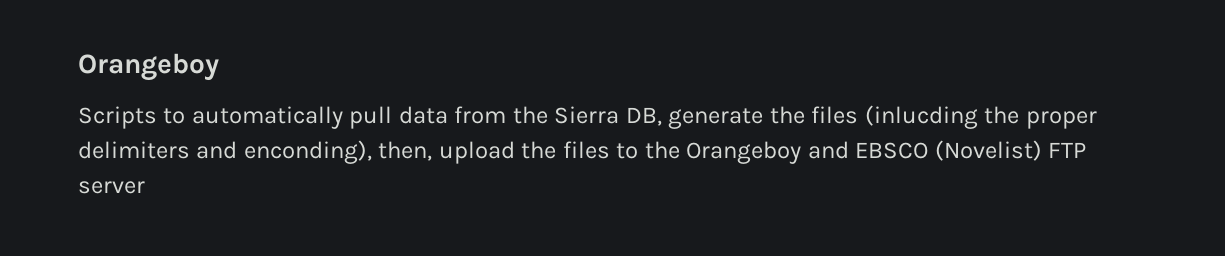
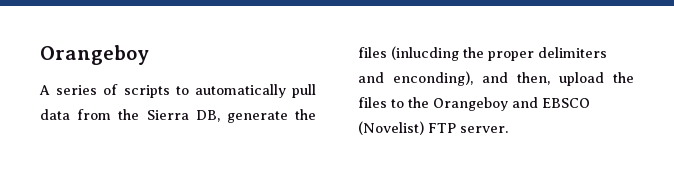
[78,106,157,129] Scripts -> [39,84,170,98] A series of scripts
(372, 152) none -> [482,72,508,83] and
[78,181,145,194] server -> [460,126,508,133] server.

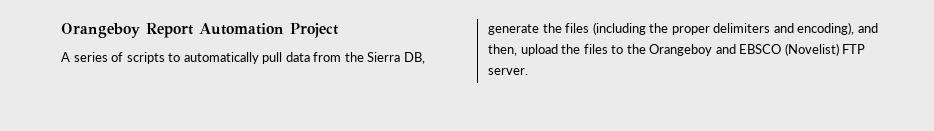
[40,45,149,65] Orangeboy -> [61,23,338,38] Orangeboy Report Automation Project
[391,46,459,61] (inlucding -> [592,22,646,35] (including
[393,71,473,86] enconding), -> [797,22,855,35] encoding),

